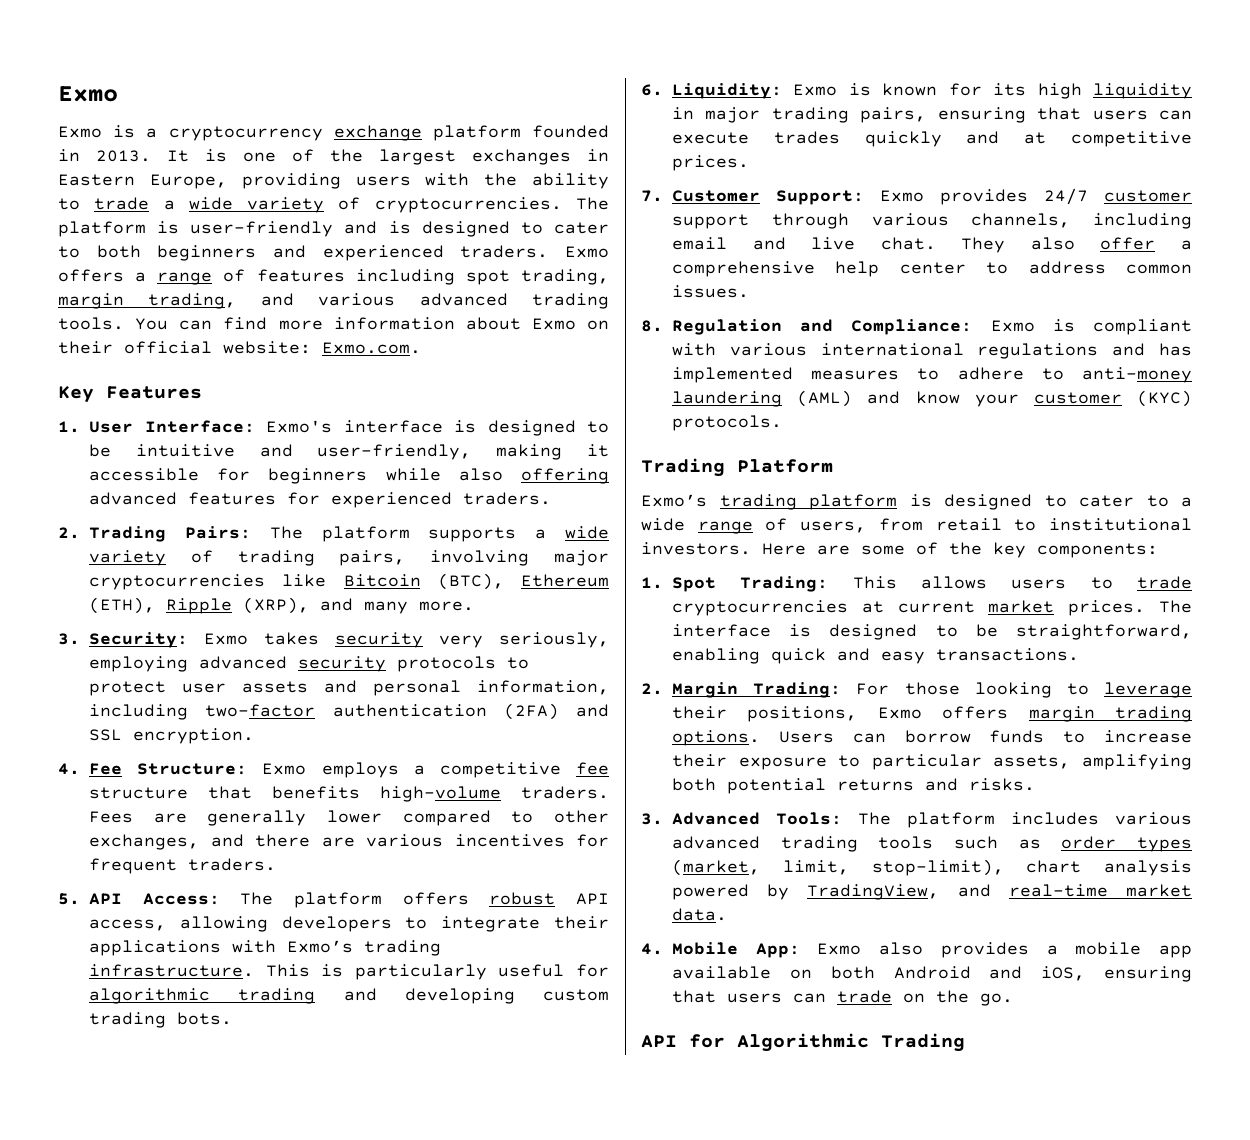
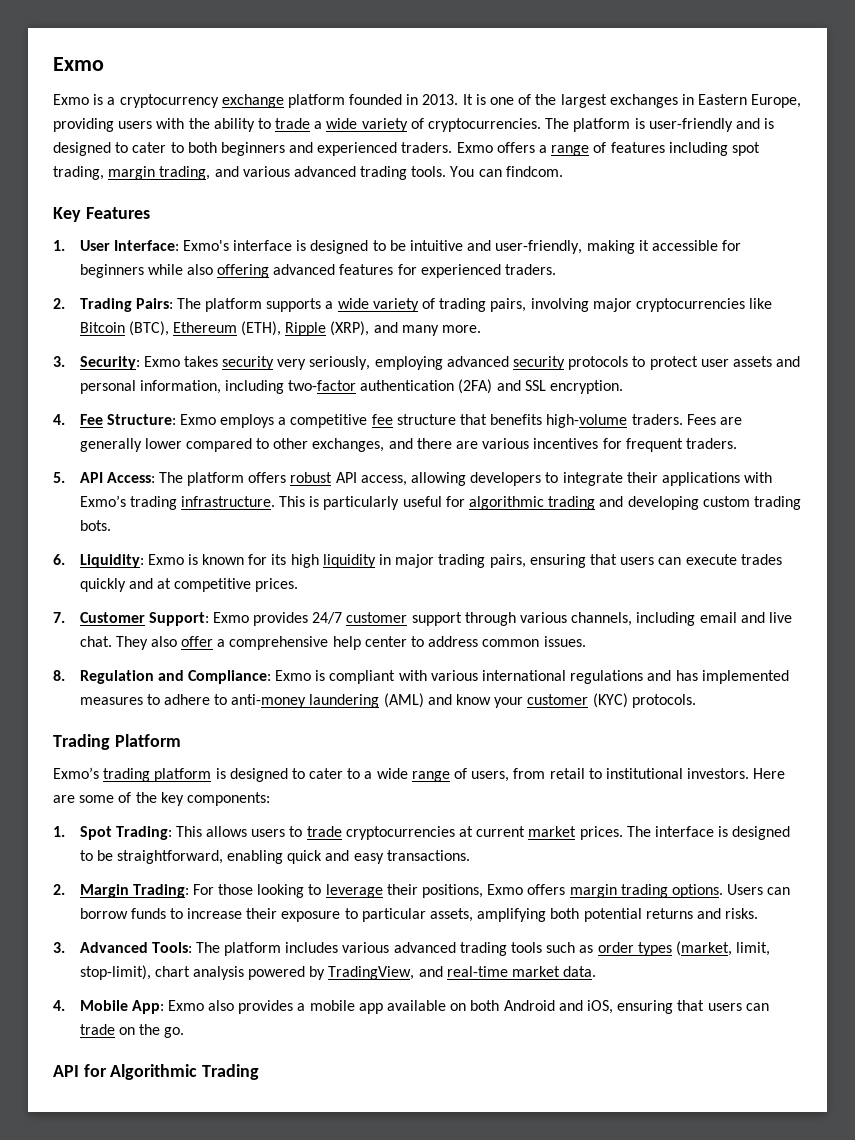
[223,317,609,330] [58,341,421,354] find more information about Exmo on their official website: Exmo.com. -> [505,166,563,177] findcom.

